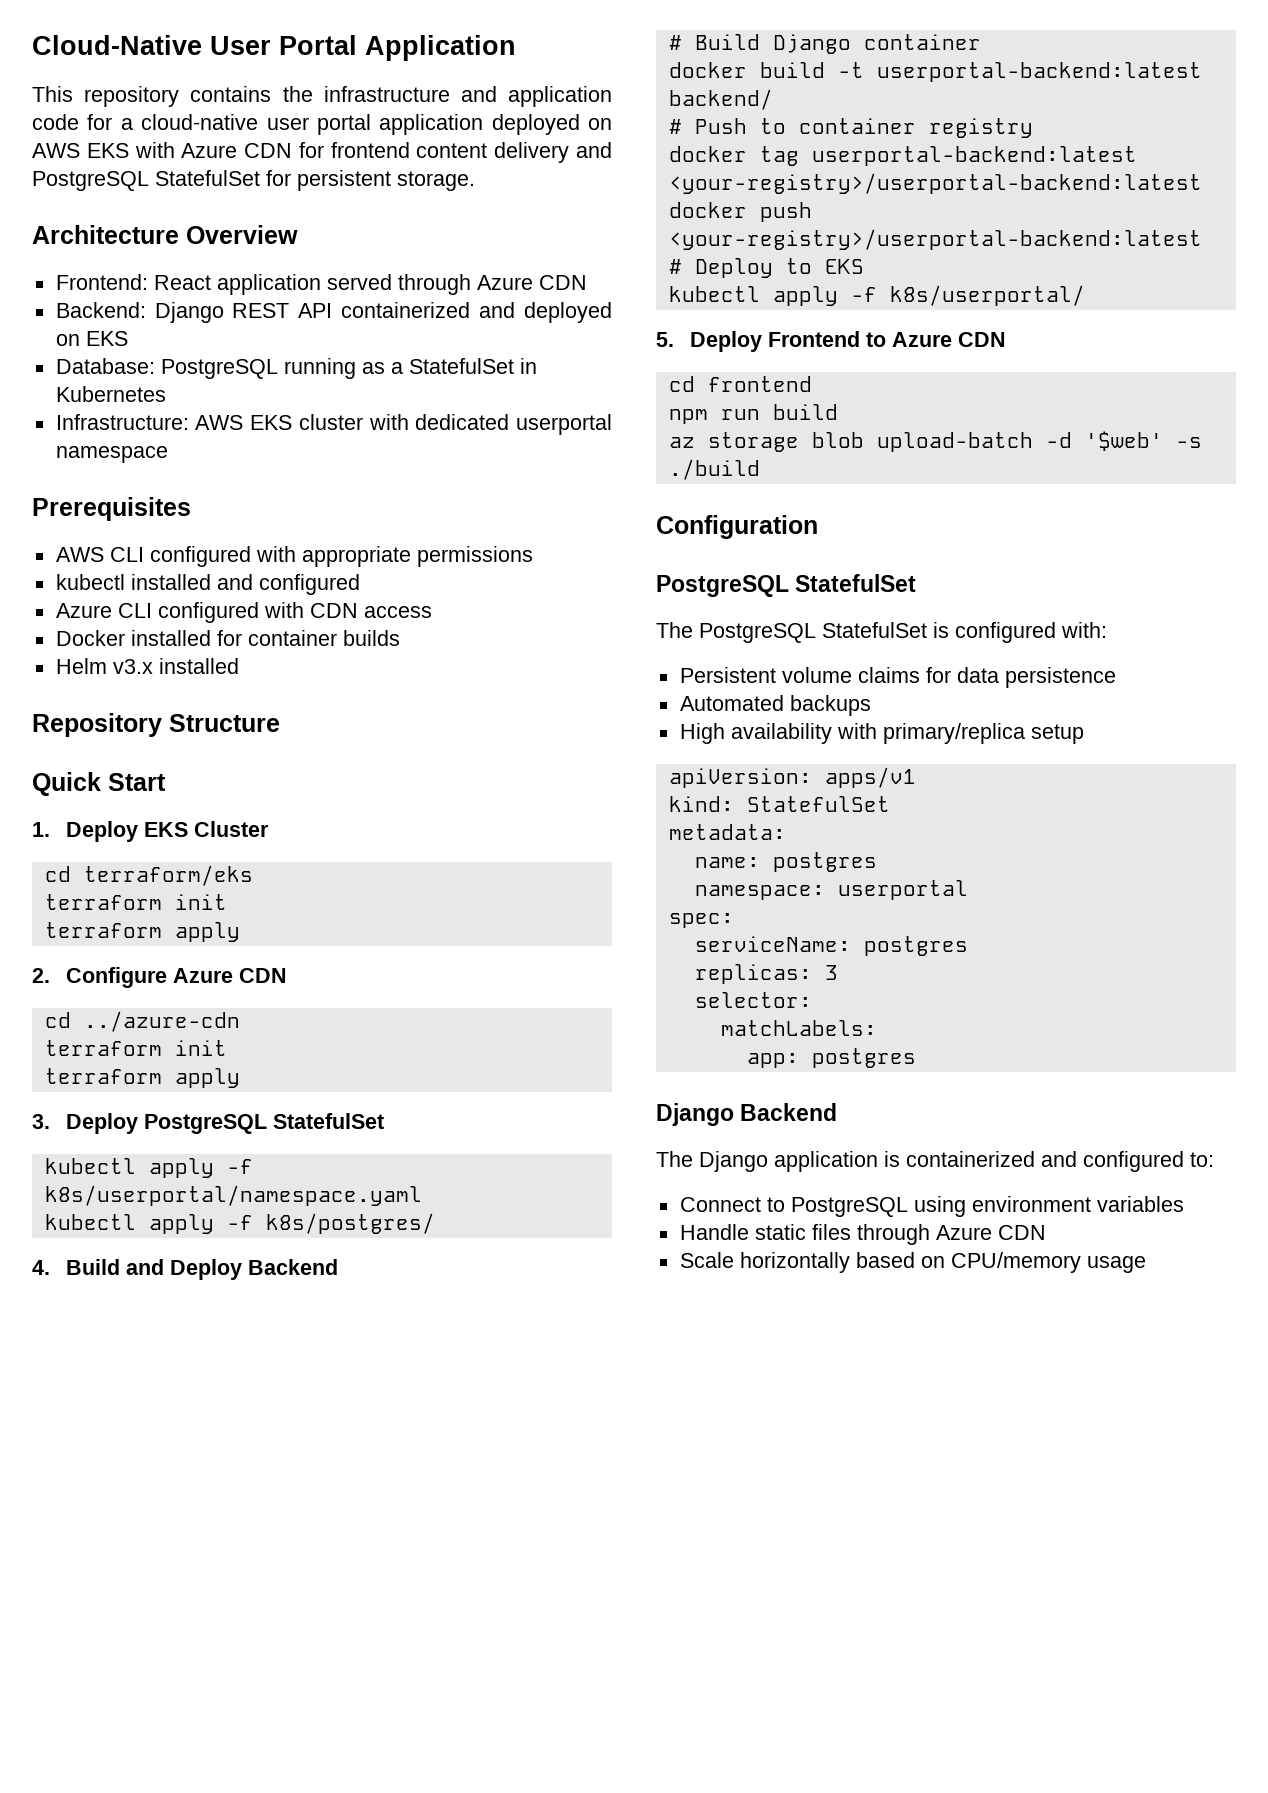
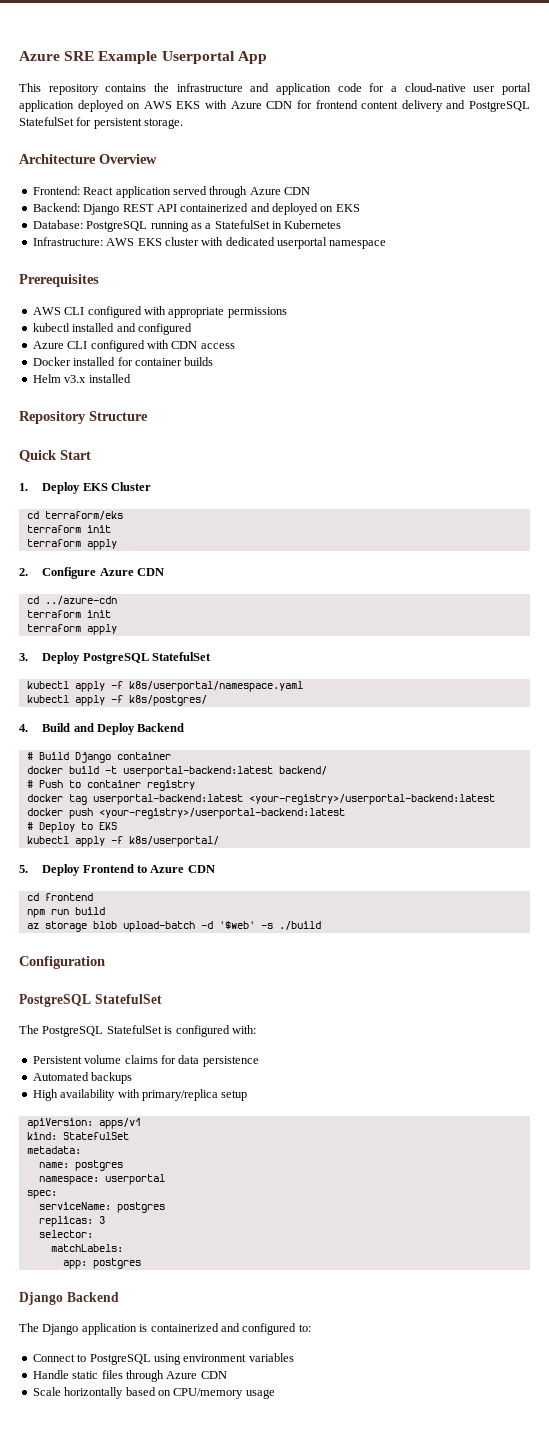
[32,35,516,61] Cloud-Native User Portal Application -> [19,51,267,64] Azure SRE Example Userportal App

